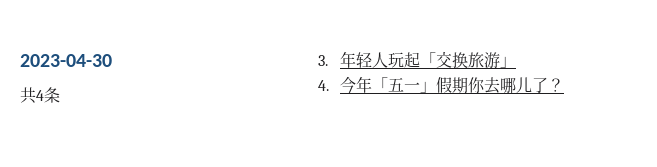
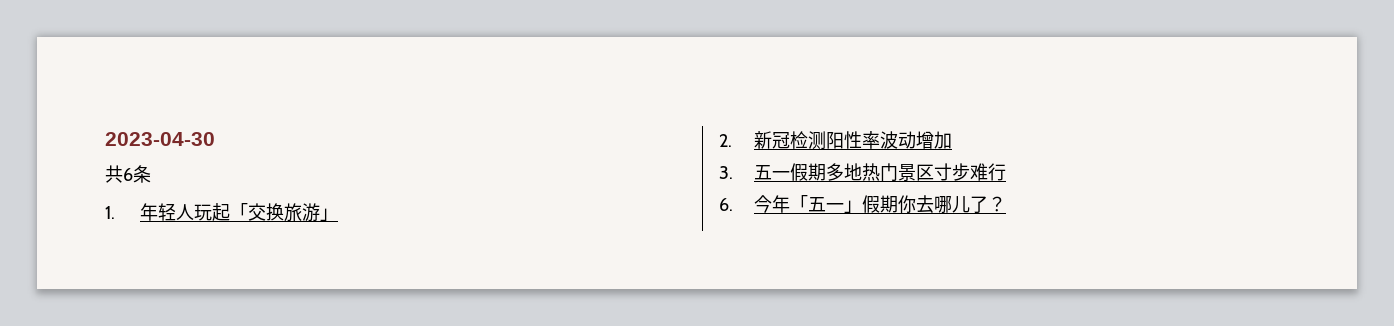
[36,90,44,101] 4 -> [123,168,133,181] 6
[318,55,328,66] 3. -> [105,206,115,219] 1.
[318,80,329,91] 4. -> [719,131,952,150] [719,163,1006,181] [719,198,733,211] 2.新冠检测阳性率波动增加 // 3.五一假期多地热门景区寸步难行 // 6.

